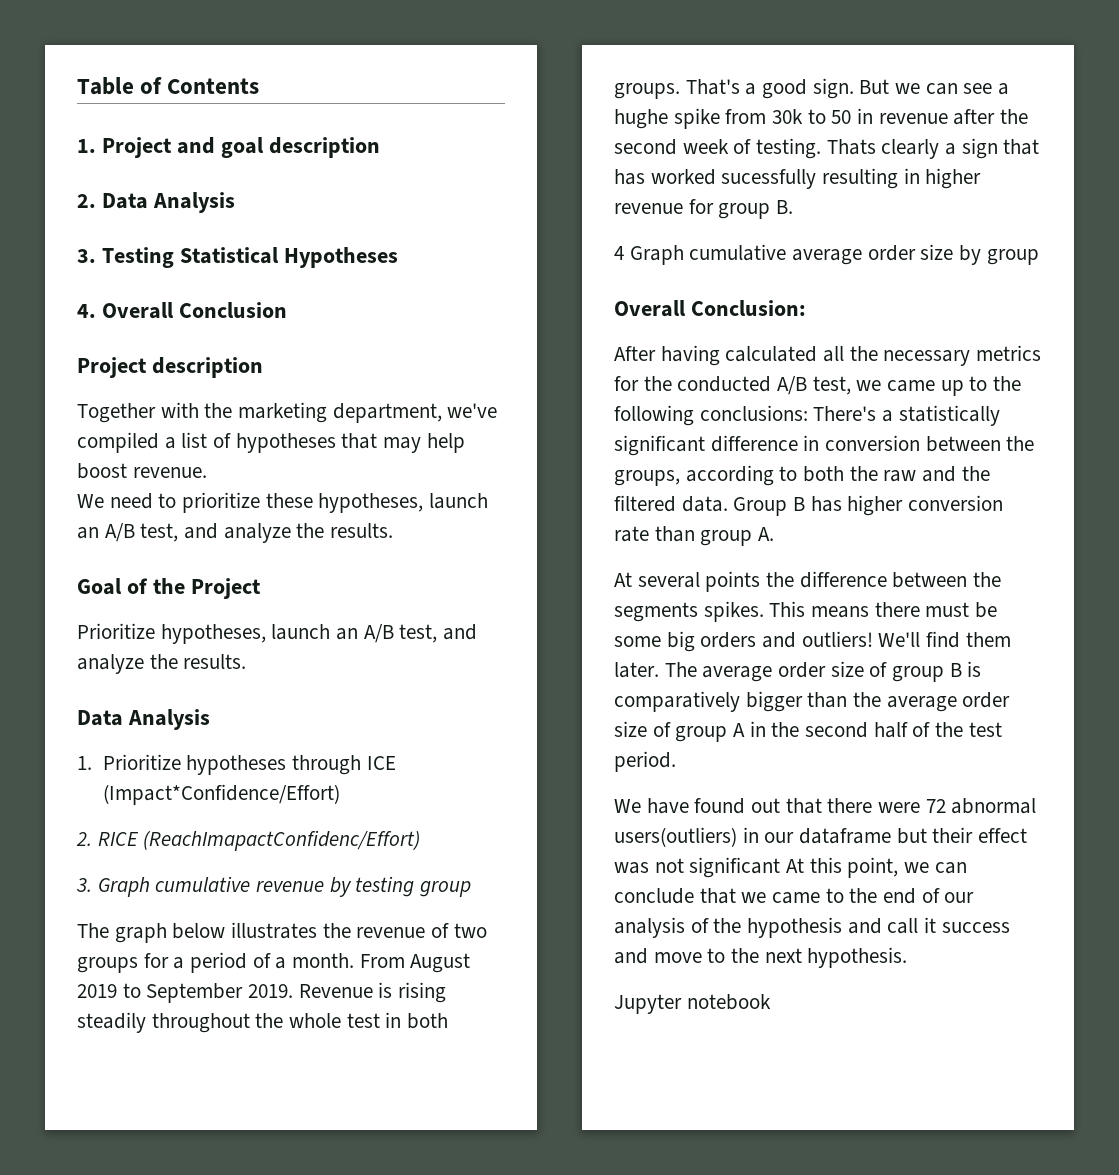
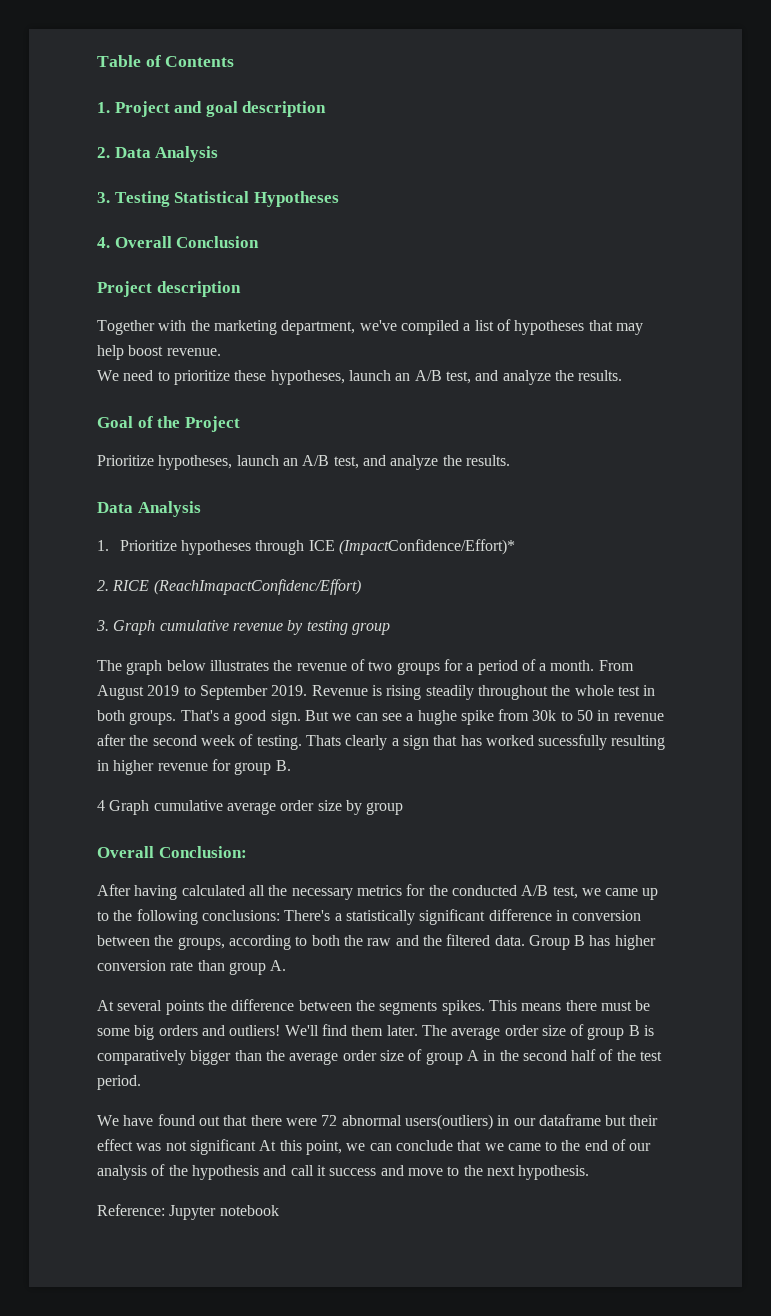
[102,784,340,805] (Impact*Confidence/Effort) -> [339,539,516,555] (ImpactConfidence/Effort)*
(908, 957) none -> [97,1204,165,1216] Reference:

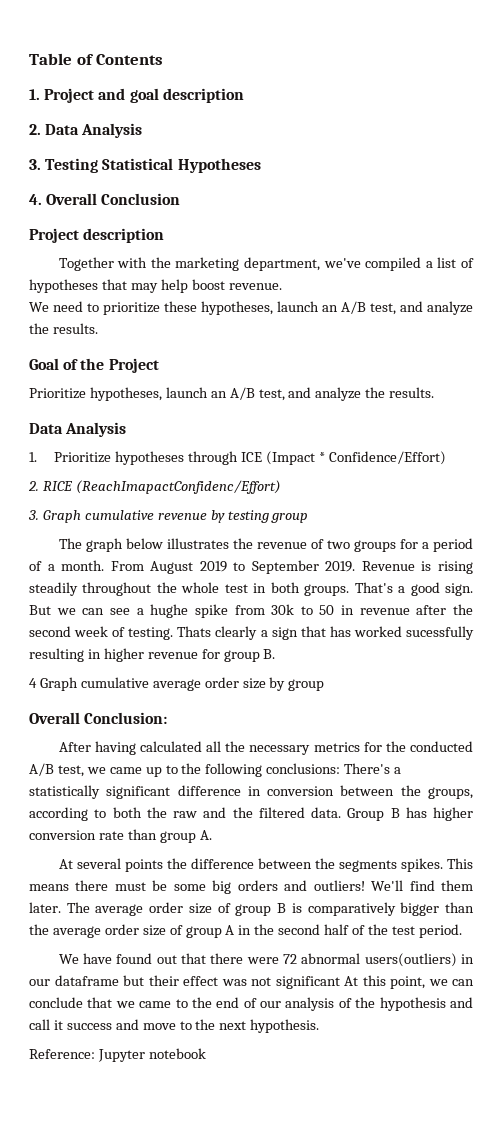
[339,539,516,555] (ImpactConfidence/Effort)* -> [265,451,446,465] (Impact * Confidence/Effort)

